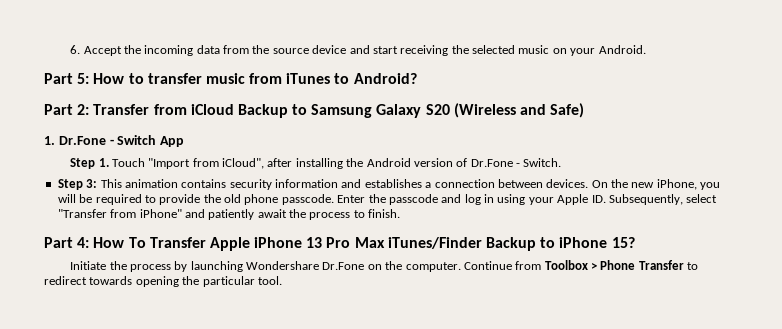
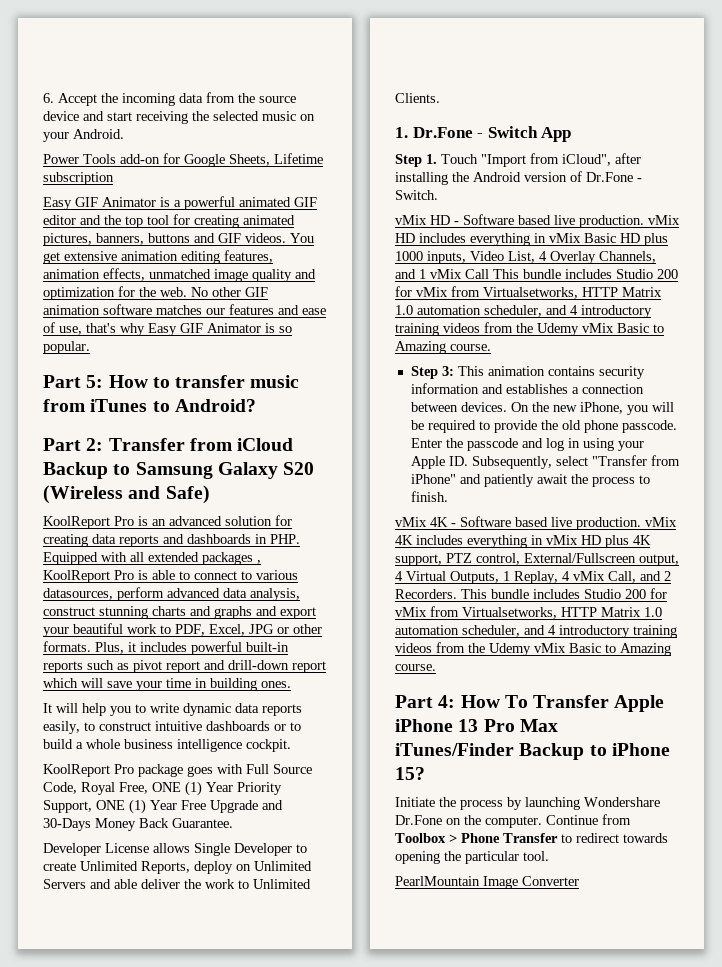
(646, 49) none -> [43,153,323,167] [43,172,114,185] [43,196,317,210] [43,214,295,228] [43,233,314,246] [43,250,273,264] [43,268,316,282] [43,286,268,300] [43,304,326,315] [43,322,292,336] [43,341,90,354] // Power Tools add-on for Google Sheets, Lifetime subscription // Easy GIF Animator is a powerful animated GIF editor and the top tool for creating animated pictures, banners, buttons and GIF videos. You get extensive animation editing features, animation effects, unmatched image quality and optimization for the web. No other GIF animation software matches our features and ease of use, that's why Easy GIF Animator is so popular.
(585, 110) none -> [43,515,292,529] [43,534,300,547] [43,552,261,565] [43,570,298,583] [43,587,300,601] [43,606,316,619] [43,623,322,637] [43,641,289,655] [43,660,326,673] [43,678,291,691] [43,703,302,716] [43,721,301,734] [43,739,291,752] [43,764,312,777] [43,781,282,796] [43,799,283,814] [43,818,233,831] [43,843,307,856] [43,861,312,874] [43,879,311,889] [395,93,440,103] // KoolReport Pro is an advanced solution for creating data reports and dashboards in PHP. Equipped with all extended packages , KoolReport Pro is able to connect to various datasources, perform advanced data analysis, construct stunning charts and graphs and export your beautiful work to PDF, Excel, JPG or other formats. Plus, it includes powerful built-in reports such as pivot report and drill-down report which will save your time in building ones. // It will help you to write dynamic data reports easily, to construct intuitive dashboards or to build a whole business intelligence cockpit. // KoolReport Pro package goes with Full Source Code, Royal Free, ONE (1) Year Priority Support, ONE (1) Year Free Upgrade and 30-Days Money Back Guarantee. // Developer License allows Single Developer to create Unlimited Reports, deploy on Unlimited Servers and able deliver the work to Unlimited Clients.
(562, 162) none -> [395,214,680,228] [395,233,668,246] [395,251,656,264] [395,269,678,279] [395,286,662,299] [395,305,652,318] [395,322,664,336] [395,341,491,354] // vMix HD - Software based live production. vMix HD includes everything in vMix Basic HD plus 1000 inputs, Video List, 4 Overlay Channels, and 1 vMix Call This bundle includes Studio 200 for vMix from Virtualsetworks, HTTP Matrix 1.0 automation scheduler, and 4 introductory training videos from the Udemy vMix Basic to Amazing course.
(401, 213) none -> [395,516,677,530] [395,535,651,548] [395,553,679,566] [395,571,671,584] [395,588,667,599] [395,606,662,619] [395,625,677,638] [395,642,671,656] [395,664,436,671] // vMix 4K - Software based live production. vMix 4K includes everything in vMix HD plus 4K support, PTZ control, External/Fullscreen output, 4 Virtual Outputs, 1 Replay, 4 vMix Call, and 2 Recorders. This bundle includes Studio 200 for vMix from Virtualsetworks, HTTP Matrix 1.0 automation scheduler, and 4 introductory training videos from the Udemy vMix Basic to Amazing course.
(282, 280) none -> [395,876,579,889] // PearlMountain Image Converter

